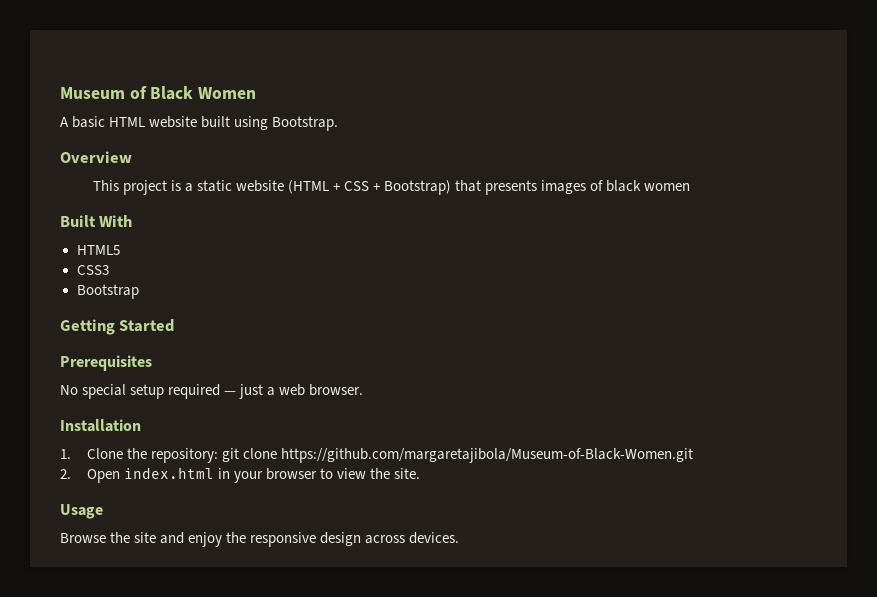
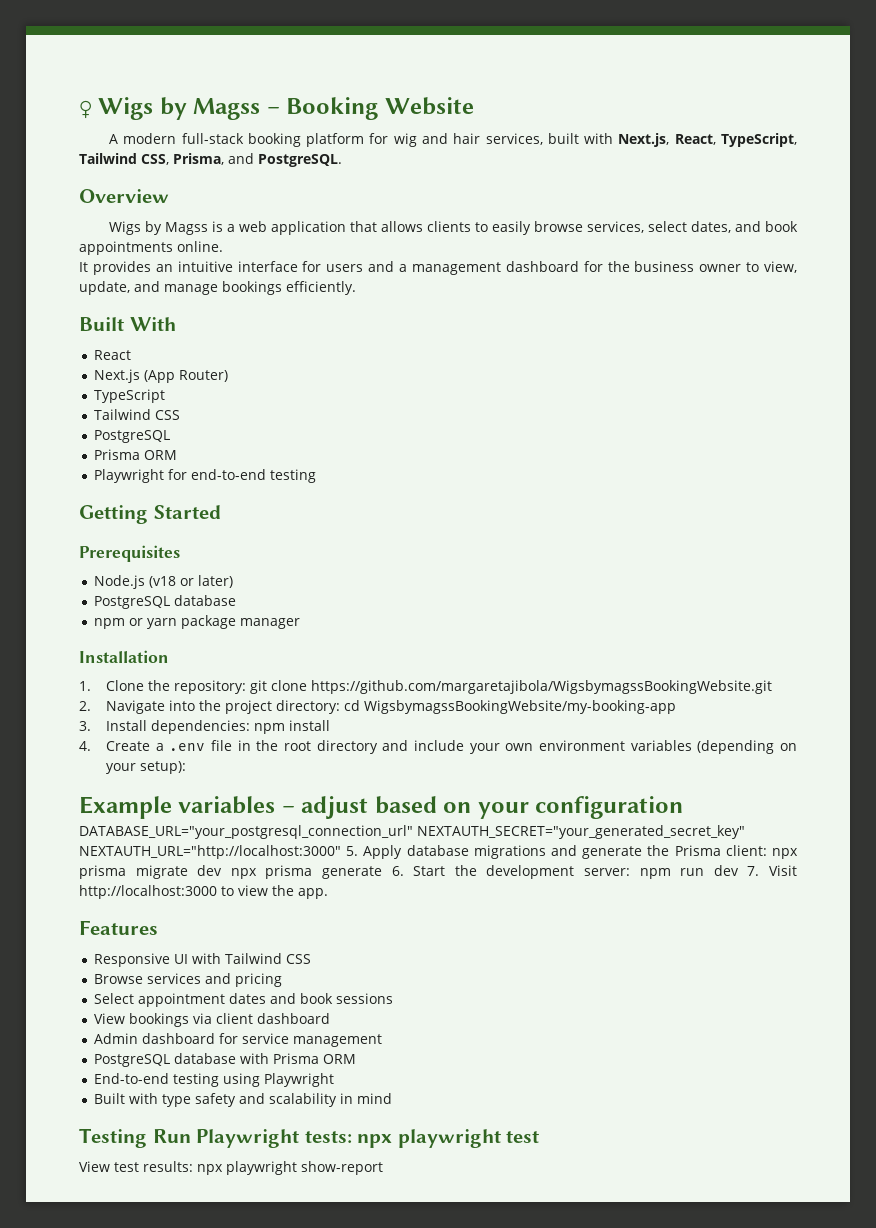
[60,86,257,100] [60,116,339,131] [60,151,132,163] [92,180,691,195] [60,215,133,227] [76,245,120,255] [76,265,109,275] [76,284,139,299] [60,319,175,335] [60,355,152,371] [60,384,364,399] Museum of Black Women // A basic HTML website built using Bootstrap. // Overview // This project is a static website (HTML + CSS + Bootstrap) that presents images of black women // Built With // HTML5 // CSS3 // Bootstrap // Getting Started // Prerequisites // No special setup required — just a web browser. -> [79,97,474,120] [108,133,798,147] [79,153,342,167] [79,189,169,203] [108,221,798,235] [79,241,223,255] [79,261,797,275] [79,281,356,295] [79,317,176,331] [94,350,132,360] [94,369,229,383] [94,389,166,403] [94,409,181,420] [94,430,171,443] [94,449,178,460] [94,469,317,483] [79,505,221,524] [79,545,180,562] [94,575,234,589] [94,595,237,609] [94,615,301,629] ♀ Wigs by Magss – Booking Website // A modern full-stack booking platform for wig and hair services, built with Next.js, React, TypeScript, Tailwind CSS, Prisma, and PostgreSQL. // Overview // Wigs by Magss is a web application that allows clients to easily browse services, select dates, and book appointments online. // It provides an intuitive interface for users and a management dashboard for the business owner to view, update, and manage bookings efficiently. // Built With // React // Next.js (App Router) // TypeScript // Tailwind CSS // PostgreSQL // Prisma ORM // Playwright for end-to-end testing // Getting Started // Prerequisites // Node.js (v18 or later) // PostgreSQL database // npm or yarn package manager
[281,448,694,463] https://github.com/margaretajibola/Museum-of-Black-Women.git -> [310,680,772,694] https://github.com/margaretajibola/WigsbymagssBookingWebsite.git
[86,467,421,483] [60,504,103,519] [60,532,460,547] Open index.html in your browser to view the site. // Usage // Browse the site and enjoy the responsive design across devices. -> [105,700,676,714] [79,720,330,734] [79,740,797,754] [105,761,186,774] [79,796,684,819] [79,825,745,839] [79,845,799,859] [79,865,798,879] [79,885,328,899] [79,920,158,935] [94,953,312,967] [94,973,283,987] [94,993,394,1007] [94,1013,331,1027] [94,1033,383,1047] [94,1053,357,1067] [94,1073,335,1087] [94,1093,393,1107] [79,1128,540,1148] [79,1161,383,1175] Navigate into the project directory: cd WigsbymagssBookingWebsite/my-booking-app // 3. Install dependencies: npm install // 4. Create a .env file in the root directory and include your own environment variables (depending on your setup): // Example variables – adjust based on your configuration // DATABASE_URL="your_postgresql_connection_url" NEXTAUTH_SECRET="your_generated_secret_key" NEXTAUTH_URL="http://localhost:3000" 5. Apply database migrations and generate the Prisma client: npx prisma migrate dev npx prisma generate 6. Start the development server: npm run dev 7. Visit http://localhost:3000 to view the app. // Features // Responsive UI with Tailwind CSS // Browse services and pricing // Select appointment dates and book sessions // View bookings via client dashboard // Admin dashboard for service management // PostgreSQL database with Prisma ORM // End-to-end testing using Playwright // Built with type safety and scalability in mind // Testing Run Playwright tests: npx playwright test // View test results: npx playwright show-report

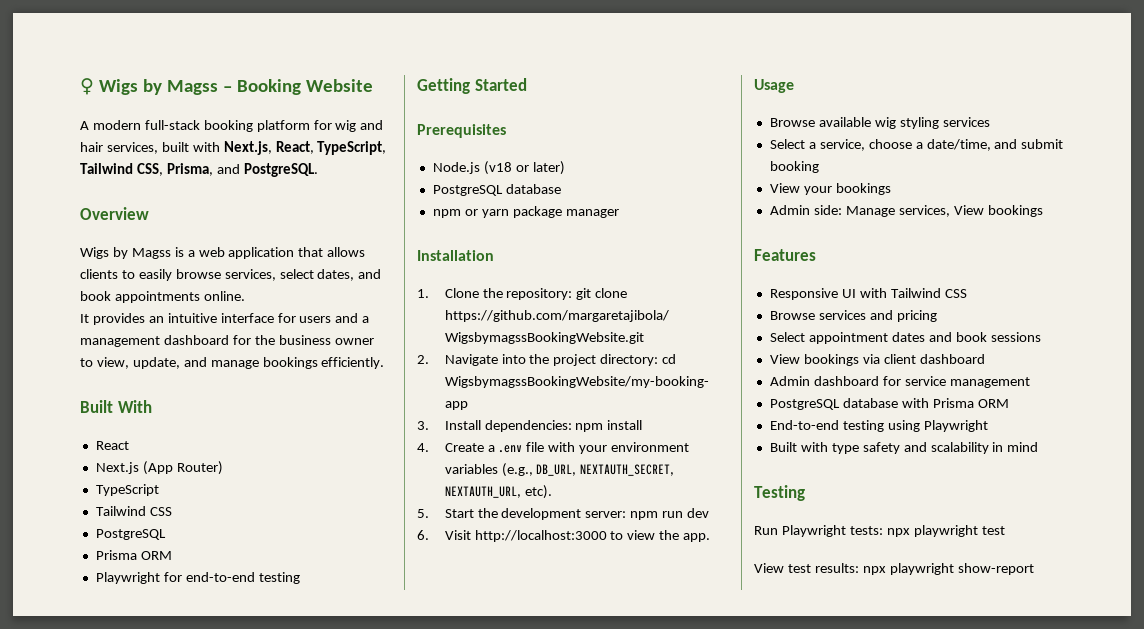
[237,740,797,754] [105,761,186,774] [79,796,684,819] [79,825,745,839] [79,845,799,859] [79,865,404,879] in the root directory and include your own environment variables (depending on your setup): // Example variables – adjust based on your configuration // DATABASE_URL="your_postgresql_connection_url" NEXTAUTH_SECRET="your_generated_secret_key" NEXTAUTH_URL="http://localhost:3000" 5. Apply database migrations and generate the Prisma client: npx prisma migrate dev npx prisma generate 6. -> [548,442,690,454] [444,463,675,477] [444,485,552,499] [417,509,429,518] with your environment variables (e.g., DB_URL, NEXTAUTH_SECRET, NEXTAUTH_URL, etc). // 5.
[747,866,760,876] 7. -> [417,530,429,540] // 6.
(328, 893) none -> [754,79,794,93] [769,117,990,129] [769,139,1064,151] [769,161,819,173] [769,183,891,195] [769,205,1043,217] // Usage // Browse available wig styling services // Select a service, choose a date/time, and submit booking // View your bookings // Admin side: Manage services, View bookings
(147, 1138) none -> (805, 493) //

